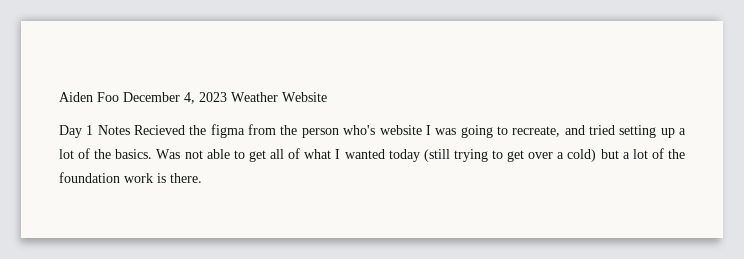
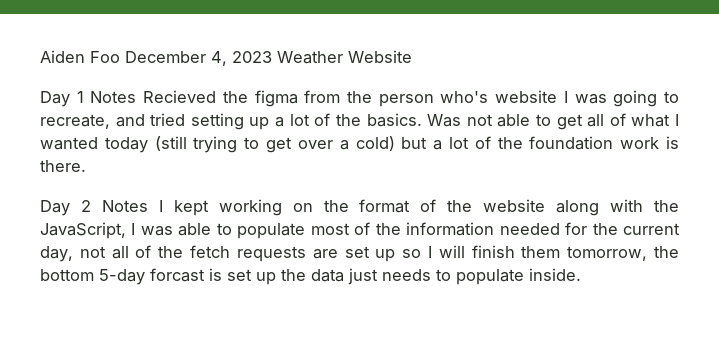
(202, 178) none -> [40,199,680,216] [40,222,680,239] [40,245,679,262] [40,268,581,285] // Day 2 Notes I kept working on the format of the website along with the JavaScript, I was able to populate most of the information needed for the current day, not all of the fetch requests are set up so I will finish them tomorrow, the bottom 5-day forcast is set up the data just needs to populate inside.

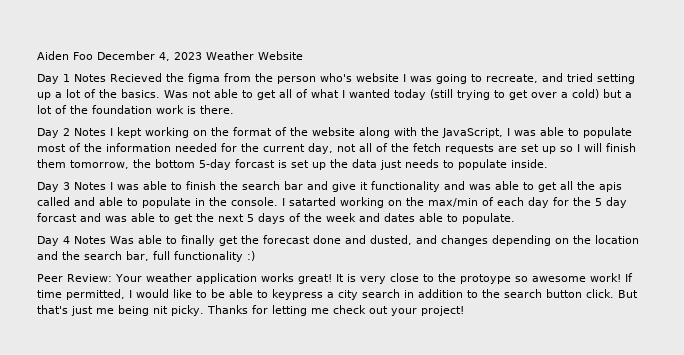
(581, 274) none -> [37,181,622,192] [37,197,627,208] [37,213,515,224] [37,235,639,246] [37,251,255,262] [37,273,633,284] [37,289,638,300] [37,305,464,316] // Day 3 Notes I was able to finish the search bar and give it functionality and was able to get all the apis called and able to populate in the console. I satarted working on the max/min of each day for the 5 day forcast and was able to get the next 5 days of the week and dates able to populate. // Day 4 Notes Was able to finally get the forecast done and dusted, and changes depending on the location and the search bar, full functionality :) // Peer Review: Your weather application works great! It is very close to the protoype so awesome work! If time permitted, I would like to be able to keypress a city search in addition to the search button click. But that's just me being nit picky. Thanks for letting me check out your project!

